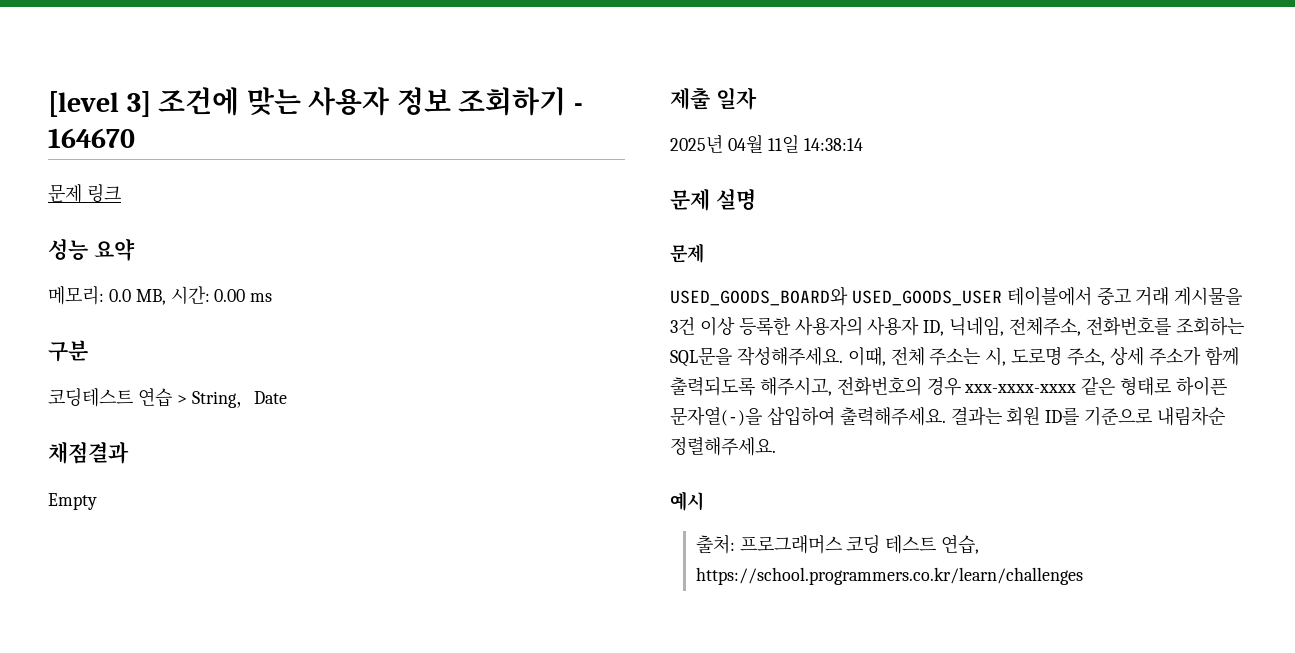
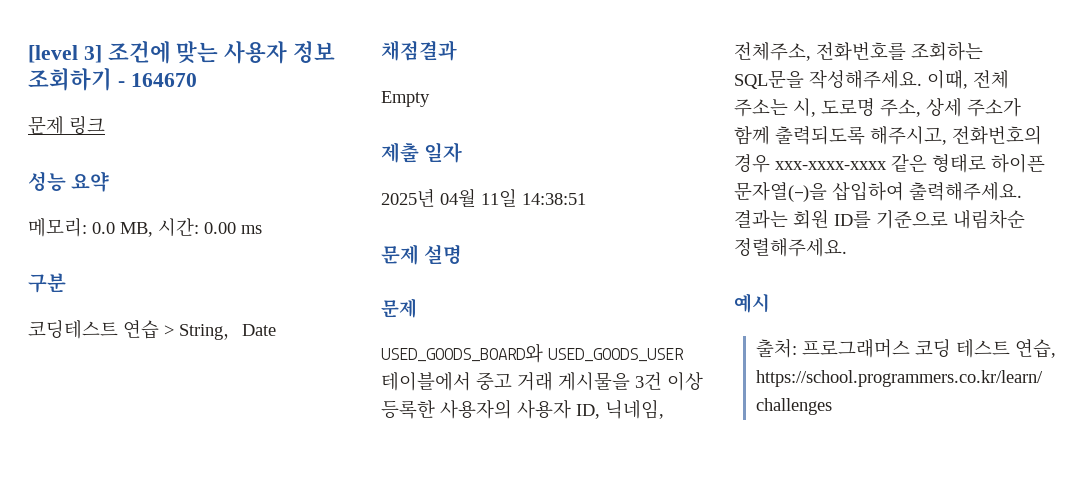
[803,138,863,151] 14:38:14 -> [522,193,586,205] 14:38:51

